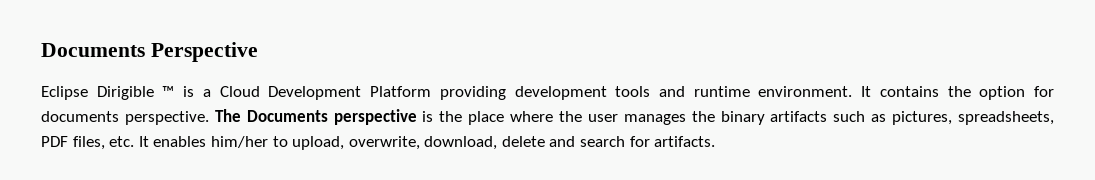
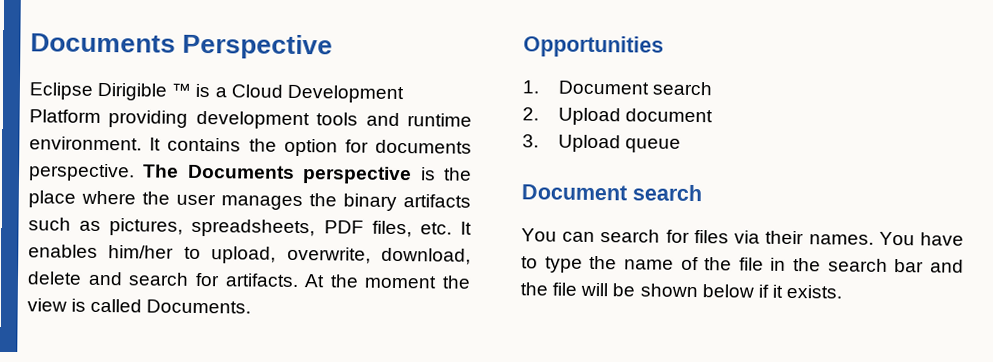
(716, 141) none -> [304,274,471,289] [27,298,252,314] [523,35,664,58] [522,80,713,96] [522,107,713,126] [522,134,681,153] [521,184,702,202] [521,228,964,246] [521,255,964,273] [520,282,843,299] At the moment the view is called Documents. // Opportunities // 1. Document search // 2. Upload document // 3. Upload queue // Document search // You can search for files via their names. You have to type the name of the file in the search bar and the file will be shown below if it exists.

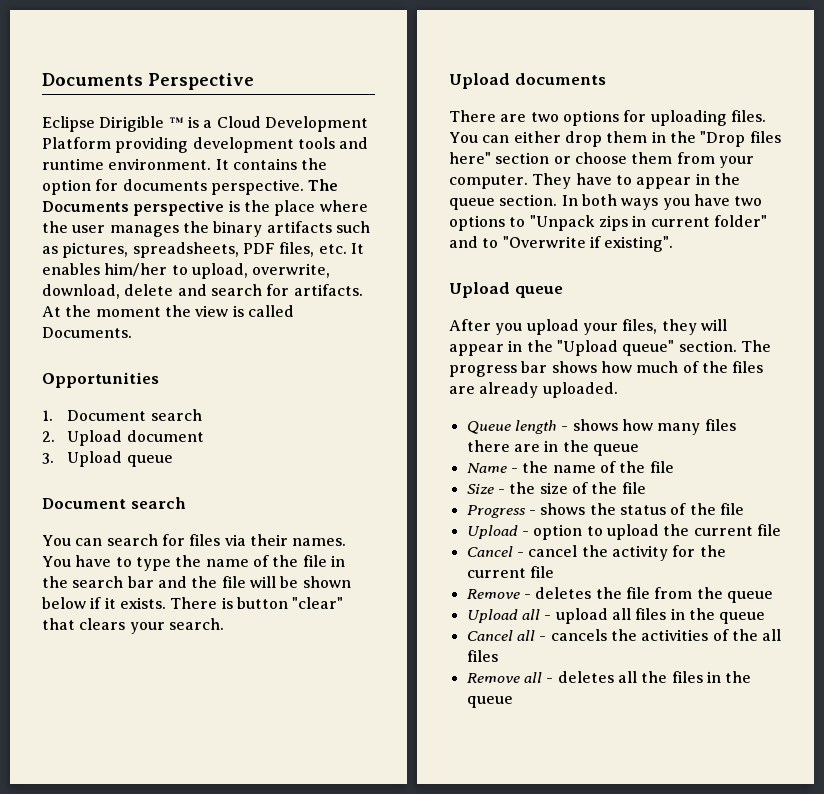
(843, 291) none -> [170,597,344,609] [42,618,224,634] [449,73,606,89] [449,110,766,126] [449,131,781,147] [449,152,754,168] [449,173,740,189] [449,194,763,210] [449,215,767,231] [449,236,674,252] [449,282,563,298] [449,319,727,335] [449,340,771,356] [449,361,764,377] [449,382,618,398] [466,419,736,435] [466,440,639,456] [466,461,674,473] [466,482,646,494] [466,503,744,518] [466,524,781,540] [466,545,726,561] [466,566,554,578] [466,587,773,603] [466,608,766,624] [466,629,782,641] [466,650,498,662] [466,671,752,683] [466,696,513,708] There is button "clear" that clears your search. // Upload documents // There are two options for uploading files. You can either drop them in the "Drop files here" section or choose them from your computer. They have to appear in the queue section. In both ways you have two options to "Unpack zips in current folder" and to "Overwrite if existing". // Upload queue // After you upload your files, they will appear in the "Upload queue" section. The progress bar shows how much of the files are already uploaded. // Queue length - shows how many files there are in the queue // Name - the name of the file // Size - the size of the file // Progress - shows the status of the file // Upload - option to upload the current file // Cancel - cancel the activity for the current file // Remove - deletes the file from the queue // Upload all - upload all files in the queue // Cancel all - cancels the activities of the all files // Remove all - deletes all the files in the queue

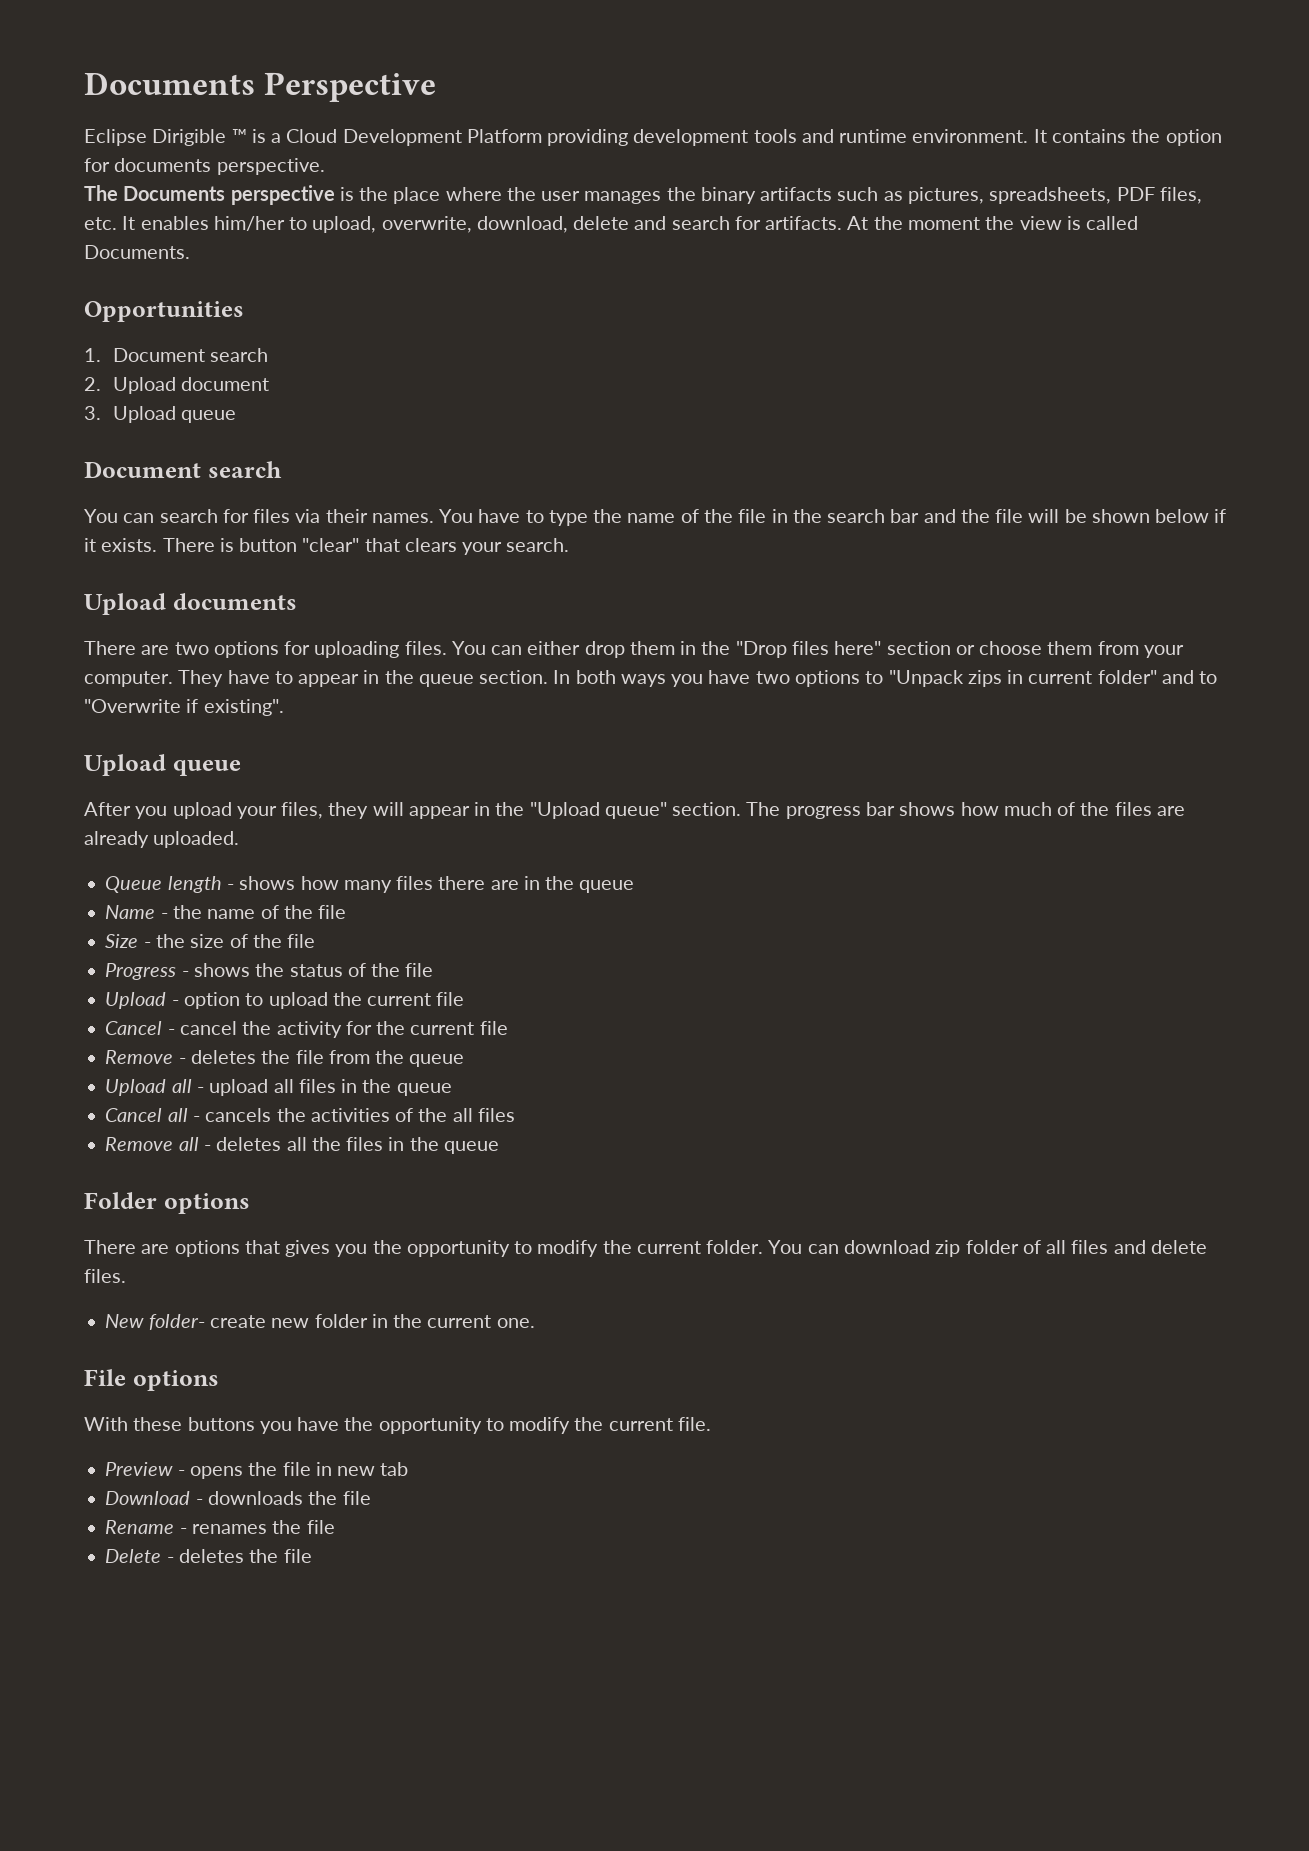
(304, 187) none -> (325, 166) //
(513, 702) none -> [84,1192,250,1214] [84,1240,1207,1257] [84,1269,126,1283] [105,1314,535,1330] [84,1369,219,1391] [84,1417,711,1434] [105,1462,409,1479] [105,1491,371,1505] [105,1520,335,1534] [105,1549,312,1563] // Folder options // There are options that gives you the opportunity to modify the current folder. You can download zip folder of all files and delete files. // New folder- create new folder in the current one. // File options // With these buttons you have the opportunity to modify the current file. // Preview - opens the file in new tab // Download - downloads the file // Rename - renames the file // Delete - deletes the file

